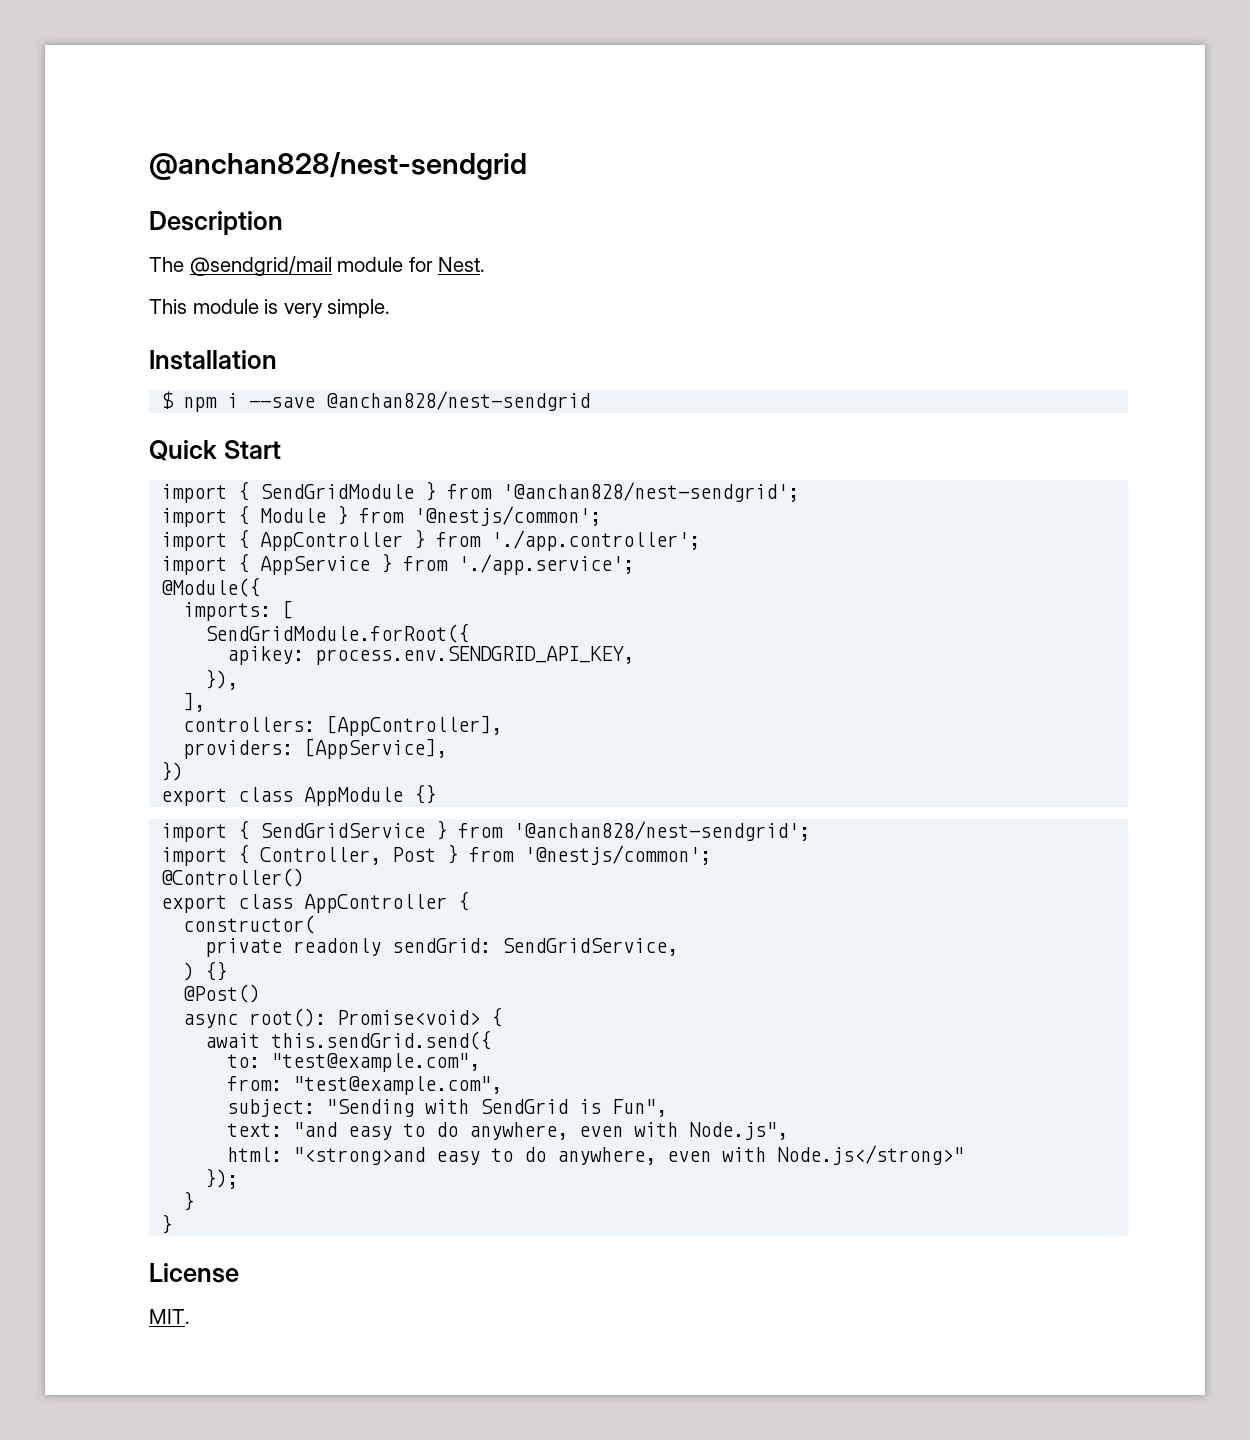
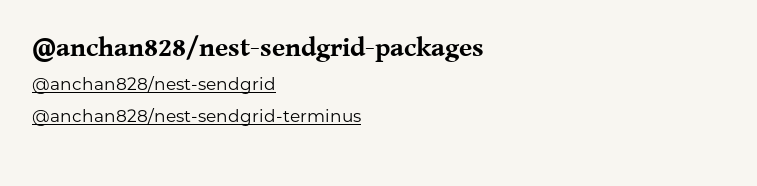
[149,152,527,180] [149,211,283,235] [149,256,486,276] [149,299,391,318] [149,350,277,370] [161,391,591,412] [149,440,281,461] [161,481,800,503] [161,505,602,527] [161,529,701,551] [161,553,635,575] [161,577,261,597] [183,600,294,621] [205,623,470,643] [227,646,635,665] [205,669,239,690] [183,692,206,712] [183,715,503,736] [183,738,448,759] [161,761,184,781] [161,784,437,806] [161,820,811,842] [161,844,712,866] [161,868,305,887] [161,891,470,913] [183,915,316,934] [205,938,679,957] [183,961,228,981] [183,984,261,1003] [183,1007,503,1028] [205,1030,492,1050] [227,1053,481,1072] [227,1076,503,1095] [227,1099,668,1117] [227,1122,789,1140] [227,1145,965,1165] [205,1168,239,1189] [183,1191,195,1211] [161,1214,173,1234] [149,1263,239,1283] [149,1309,190,1324] @anchan828/nest-sendgrid // Description // The @sendgrid/mail module for Nest. // This module is very simple. // Installation // $ npm i --save @anchan828/nest-sendgrid // Quick Start // import { SendGridModule } from '@anchan828/nest-sendgrid'; // import { Module } from '@nestjs/common'; // import { AppController } from './app.controller'; // import { AppService } from './app.service'; // @Module({ // imports: [ // SendGridModule.forRoot({ // apikey: process.env.SENDGRID_API_KEY, // }), // ], // controllers: [AppController], // providers: [AppService], // }) // export class AppModule {} // import { SendGridService } from '@anchan828/nest-sendgrid'; // import { Controller, Post } from '@nestjs/common'; // @Controller() // export class AppController { // constructor( // private readonly sendGrid: SendGridService, // ) {} // @Post() // async root(): Promise<void> { // await this.sendGrid.send({ // to: "test@example.com", // from: "test@example.com", // subject: "Sending with SendGrid is Fun", // text: "and easy to do anywhere, even with Node.js", // html: "<strong>and easy to do anywhere, even with Node.js</strong>" // }); // } // } // License // MIT. -> [32,35,484,62] [32,76,276,94] [32,108,361,126] @anchan828/nest-sendgrid-packages // @anchan828/nest-sendgrid // @anchan828/nest-sendgrid-terminus

